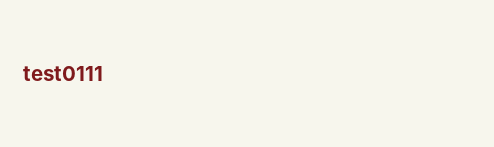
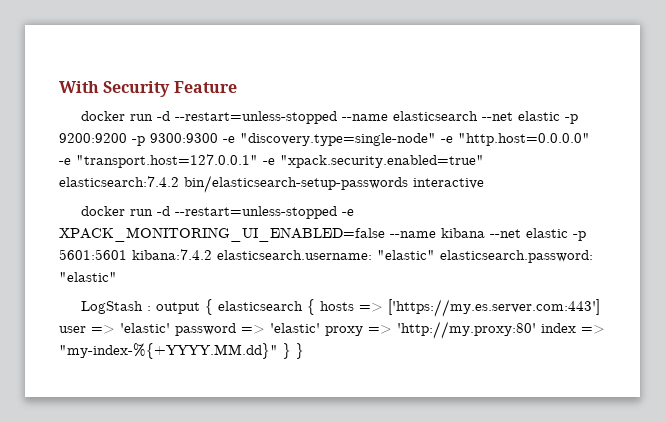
[23,66,103,81] test0111 -> [59,81,237,97] [81,111,579,124] [59,133,590,146] [59,154,484,168] [59,175,484,193] [81,206,355,219] [59,227,586,242] [59,249,593,263] [59,272,117,282] [81,299,601,317] [59,321,605,339] [59,343,304,359] With Security Feature // docker run -d --restart=unless-stopped --name elasticsearch --net elastic -p 9200:9200 -p 9300:9300 -e "discovery.type=single-node" -e "http.host=0.0.0.0" -e "transport.host=127.0.0.1" -e "xpack.security.enabled=true" elasticsearch:7.4.2 bin/elasticsearch-setup-passwords interactive // docker run -d --restart=unless-stopped -e XPACK_MONITORING_UI_ENABLED=false --name kibana --net elastic -p 5601:5601 kibana:7.4.2 elasticsearch.username: "elastic" elasticsearch.password: "elastic" // LogStash : output { elasticsearch { hosts => ['https://my.es.server.com:443'] user => 'elastic' password => 'elastic' proxy => 'http://my.proxy:80' index => "my-index-%{+YYYY.MM.dd}" } }

